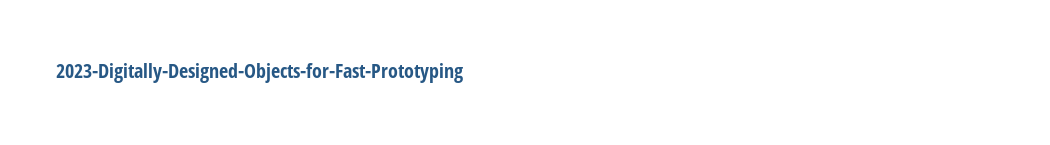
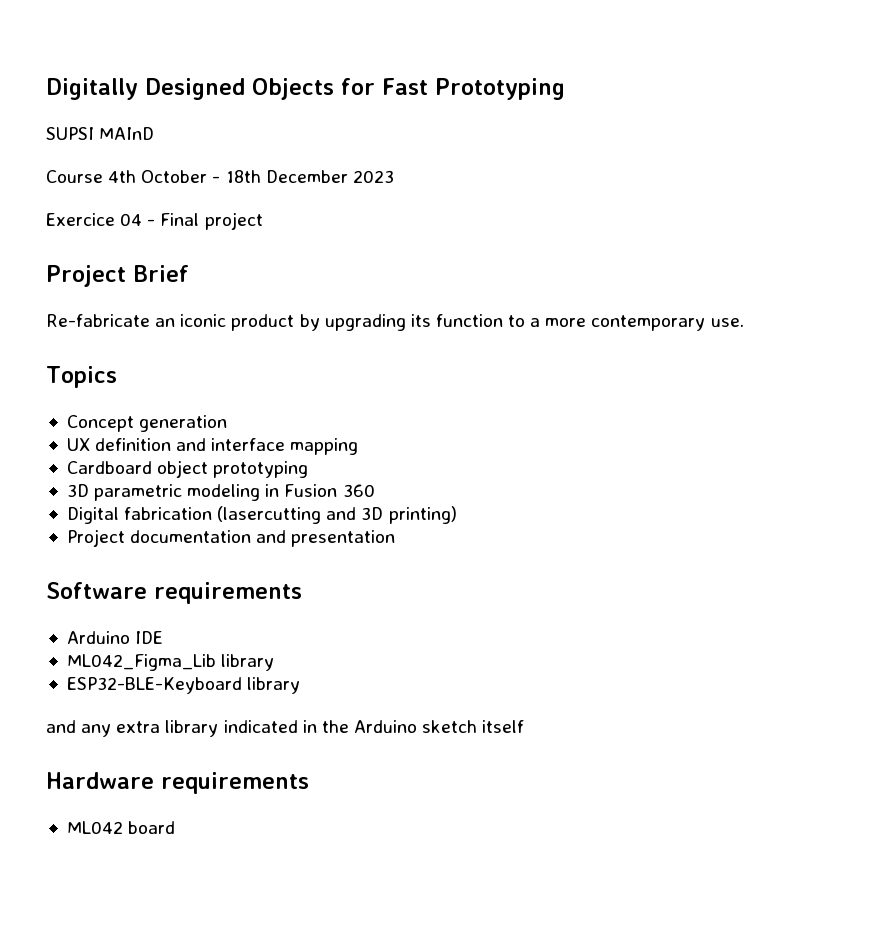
[56,63,463,83] 2023-Digitally-Designed-Objects-for-Fast-Prototyping -> [46,78,565,100] [46,127,155,140] [46,170,394,183] [46,212,263,230] [46,265,189,287] [46,314,744,331] [46,366,117,388] [66,415,228,432] [66,438,359,455] [66,460,309,478] [66,484,375,501] [66,506,457,524] [66,529,396,547] [46,582,302,604] [66,631,164,644] [66,654,275,671] [66,677,301,694] [46,720,525,737] [46,772,309,794] [66,821,176,834] Digitally Designed Objects for Fast Prototyping // SUPSI MAInD // Course 4th October - 18th December 2023 // Exercice 04 - Final project // Project Brief // Re-fabricate an iconic product by upgrading its function to a more contemporary use. // Topics // Concept generation // UX definition and interface mapping // Cardboard object prototyping // 3D parametric modeling in Fusion 360 // Digital fabrication (lasercutting and 3D printing) // Project documentation and presentation // Software requirements // Arduino IDE // ML042_Figma_Lib library // ESP32-BLE-Keyboard library // and any extra library indicated in the Arduino sketch itself // Hardware requirements // ML042 board

